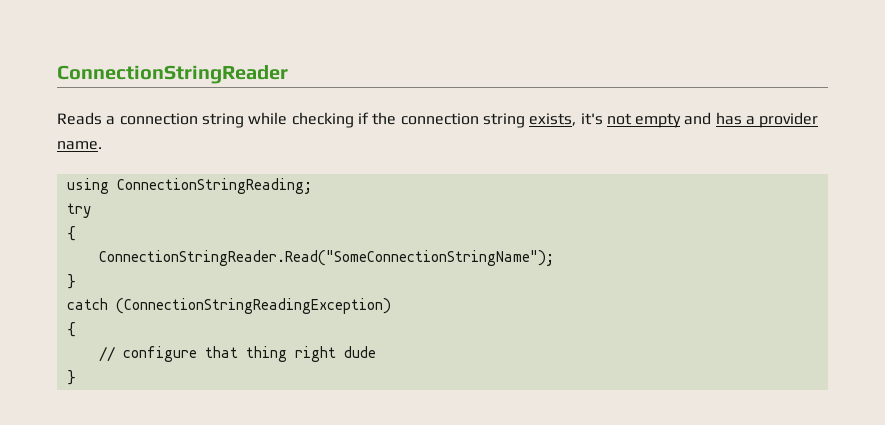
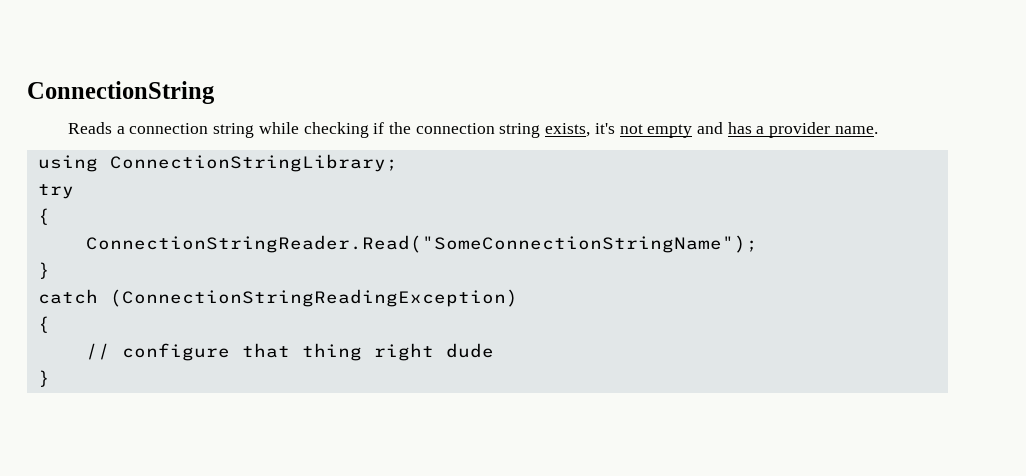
[57,65,288,84] ConnectionStringReader -> [27,81,215,104] ConnectionString
[116,178,312,194] ConnectionStringReading; -> [109,154,398,172] ConnectionStringLibrary;

